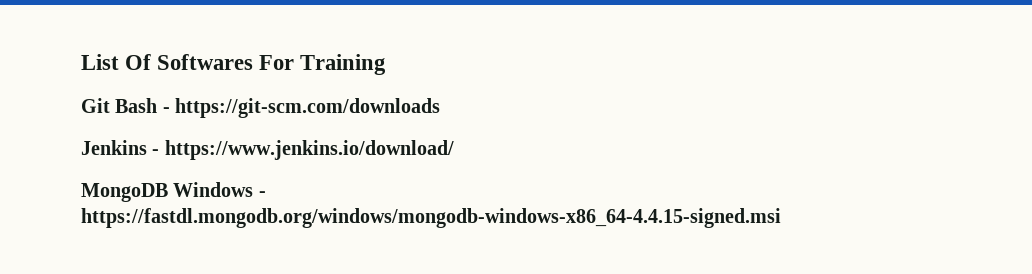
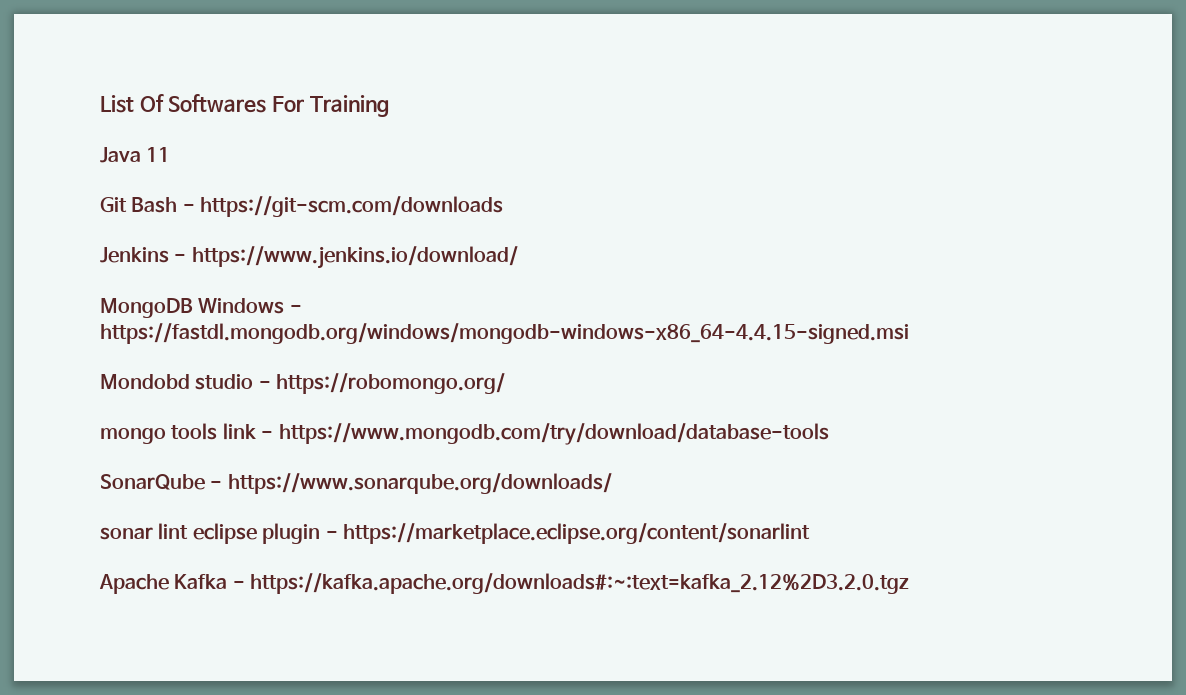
(387, 64) none -> [100,147,171,163] // Java 11
(781, 218) none -> [100,373,506,394] [100,423,829,445] [100,473,612,494] [100,523,810,544] [99,573,910,594] // Mondobd studio - https://robomongo.org/ // mongo tools link - https://www.mongodb.com/try/download/database-tools // SonarQube - https://www.sonarqube.org/downloads/ // sonar lint eclipse plugin - https://marketplace.eclipse.org/content/sonarlint // Apache Kafka - https://kafka.apache.org/downloads#:~:text=kafka_2.12%2D3.2.0.tgz

